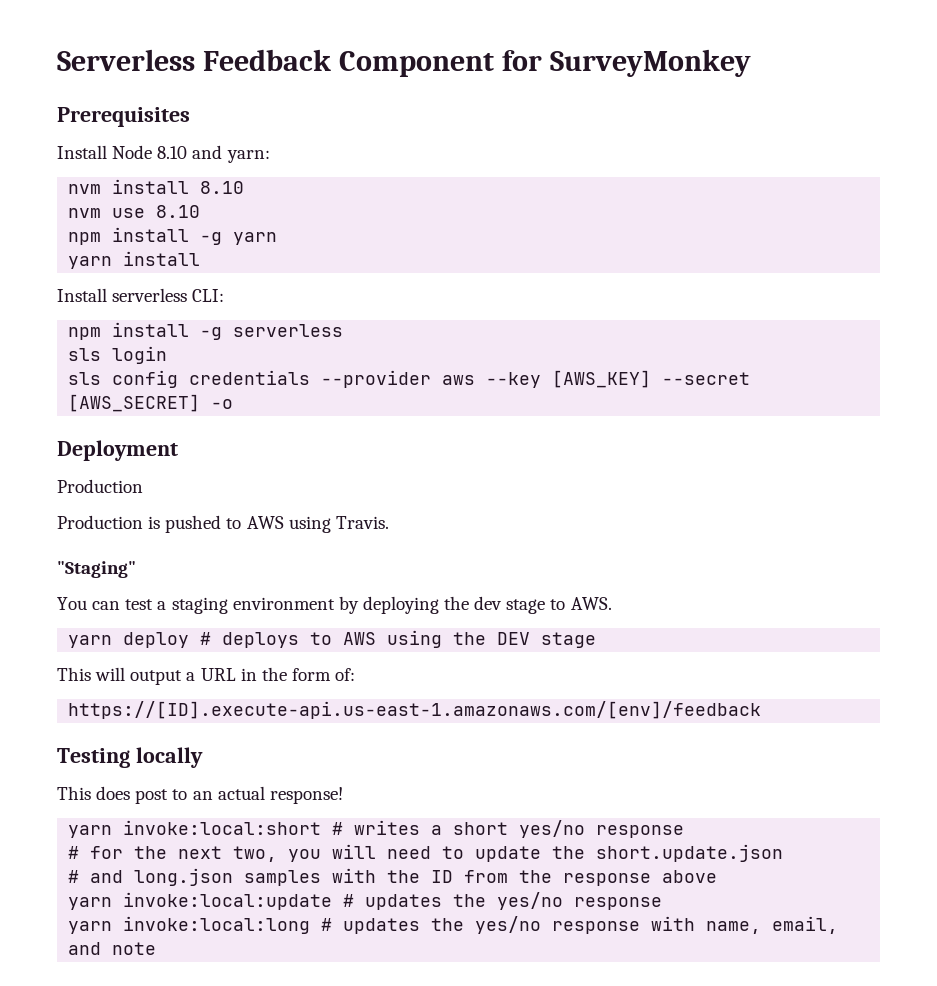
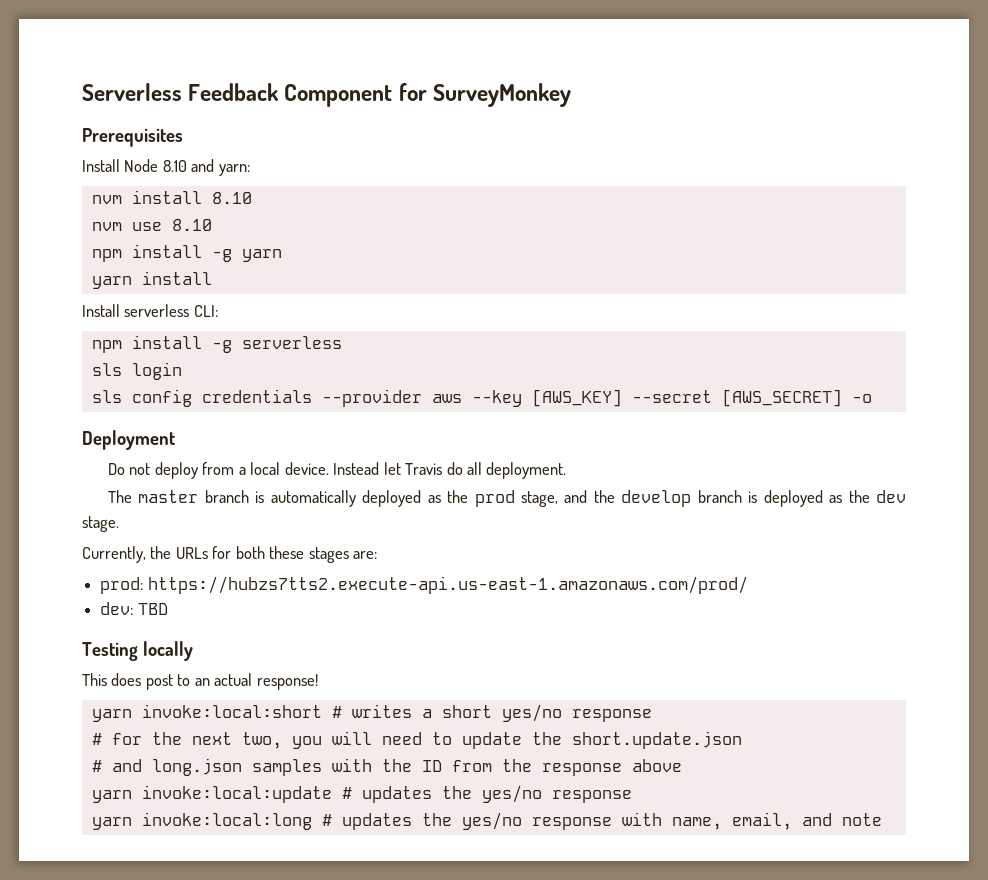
[57,479,143,493] [57,515,389,533] [57,561,136,578] [57,596,612,614] [68,630,597,648] [57,667,356,685] [68,701,762,719] Production // Production is pushed to AWS using Travis. // "Staging" // You can test a staging environment by deploying the dev stage to AWS. // yarn deploy # deploys to AWS using the DEV stage // This will output a URL in the form of: // https://[ID].execute-api.us-east-1.amazonaws.com/[env]/feedback -> [107,462,567,479] [107,490,906,507] [82,516,119,532] [82,546,378,563] [100,576,748,594] [100,602,168,615] Do not deploy from a local device. Instead let Travis do all deployment. // The master branch is automatically deployed as the prod stage, and the develop branch is deployed as the dev stage. // Currently, the URLs for both these stages are: // prod: https://hubzs7tts2.execute-api.us-east-1.amazonaws.com/prod/ // dev: TBD

